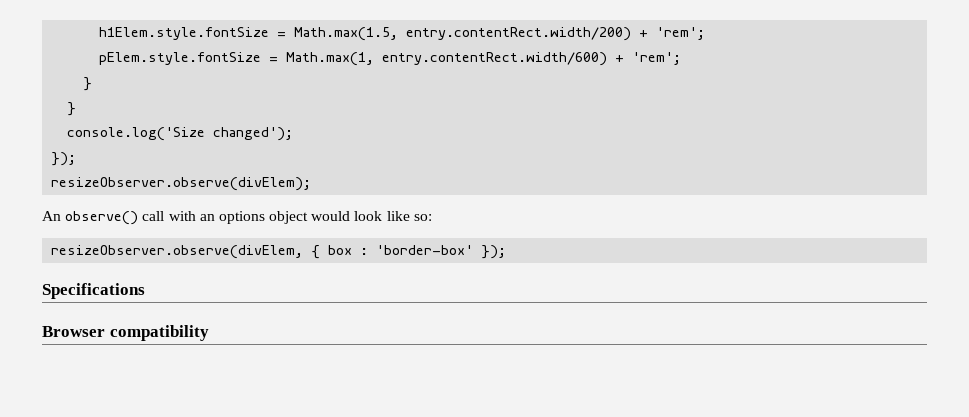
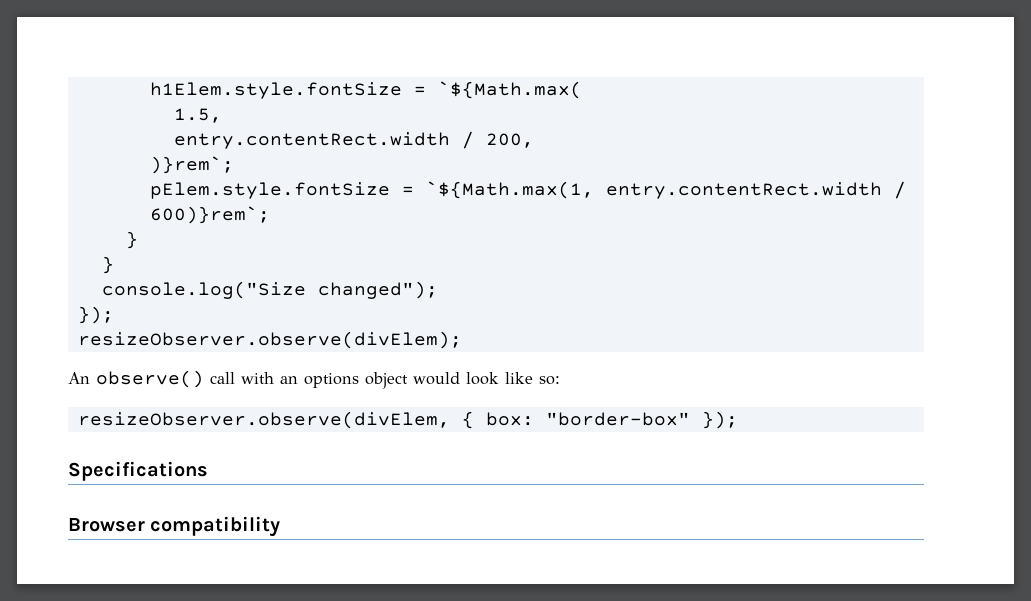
[294,27,706,41] [99,52,682,66] Math.max(1.5, entry.contentRect.width/200) + 'rem'; // pElem.style.fontSize = Math.max(1, entry.contentRect.width/600) + 'rem'; -> [437,81,582,99] [173,108,222,123] [173,131,534,149] [149,156,234,174] [149,181,906,199] [149,206,270,224] `${Math.max( // 1.5, // entry.contentRect.width / 200, // )}rem`; // pElem.style.fontSize = `${Math.max(1, entry.contentRect.width / 600)}rem`;
[67,127,294,141] console.log('Size changed'); -> [101,281,438,299] console.log("Size changed");
[328,245,474,255] box : 'border-box' -> [485,412,690,426] box: "border-box"

